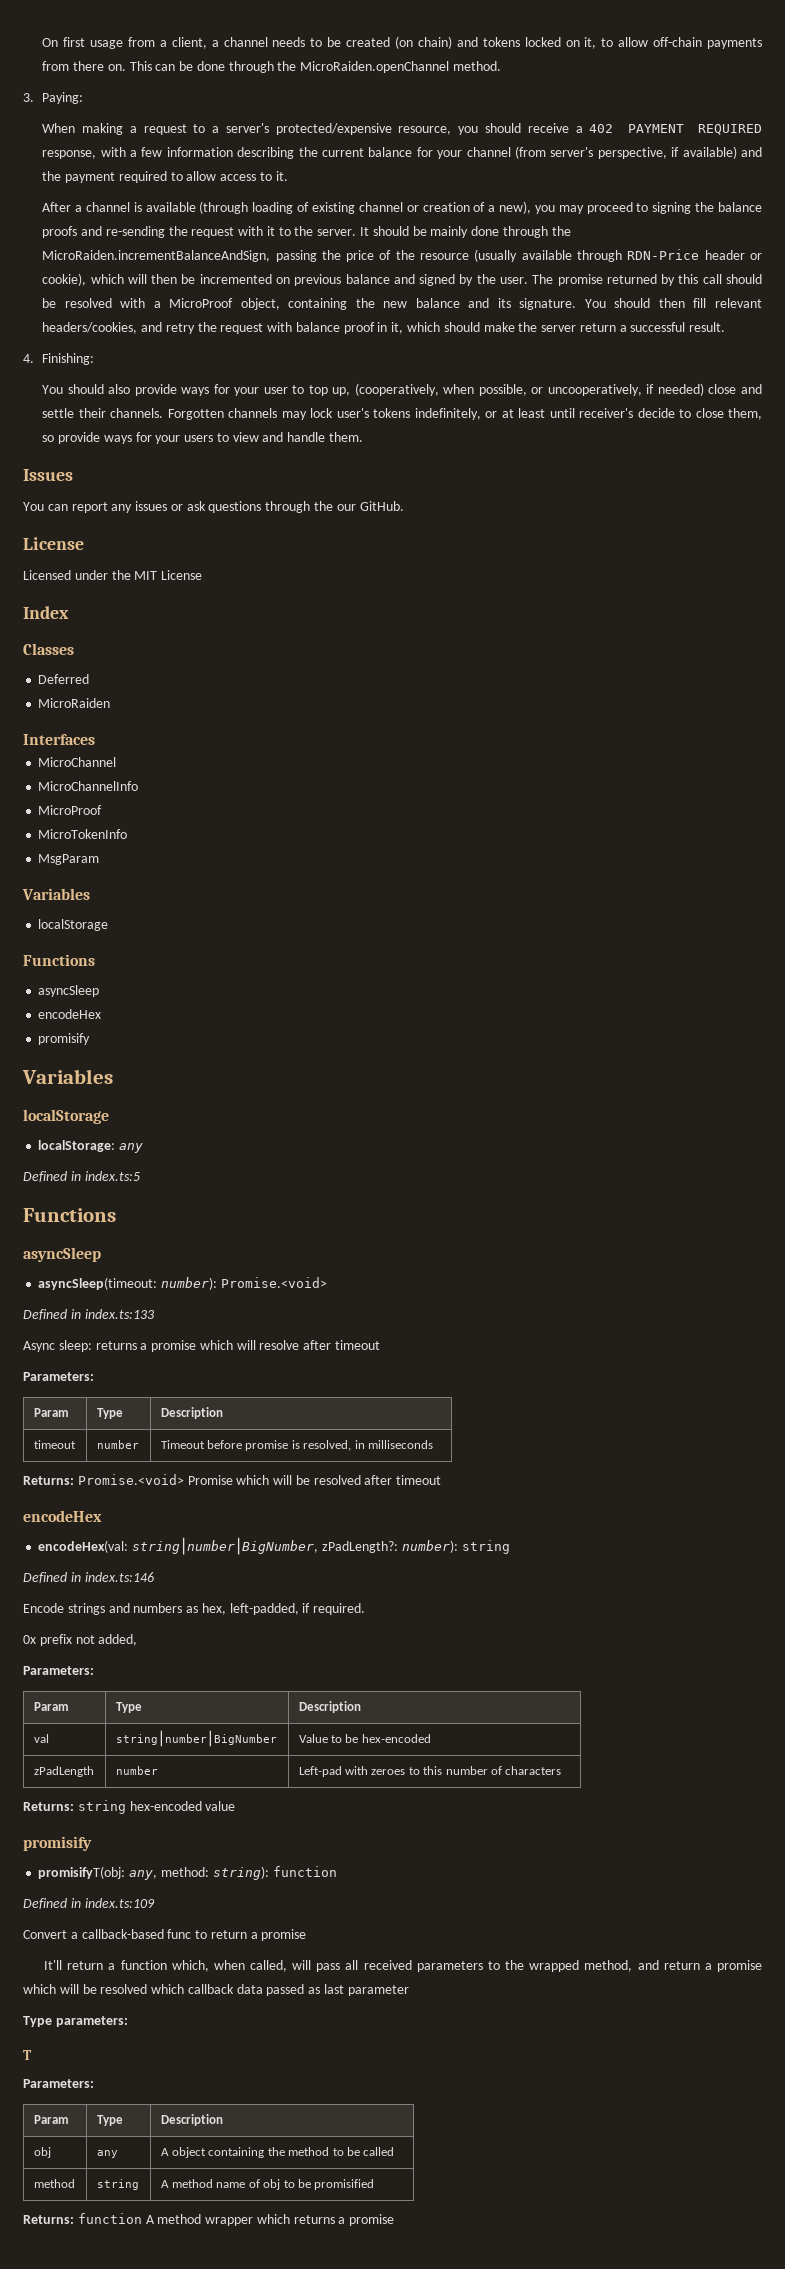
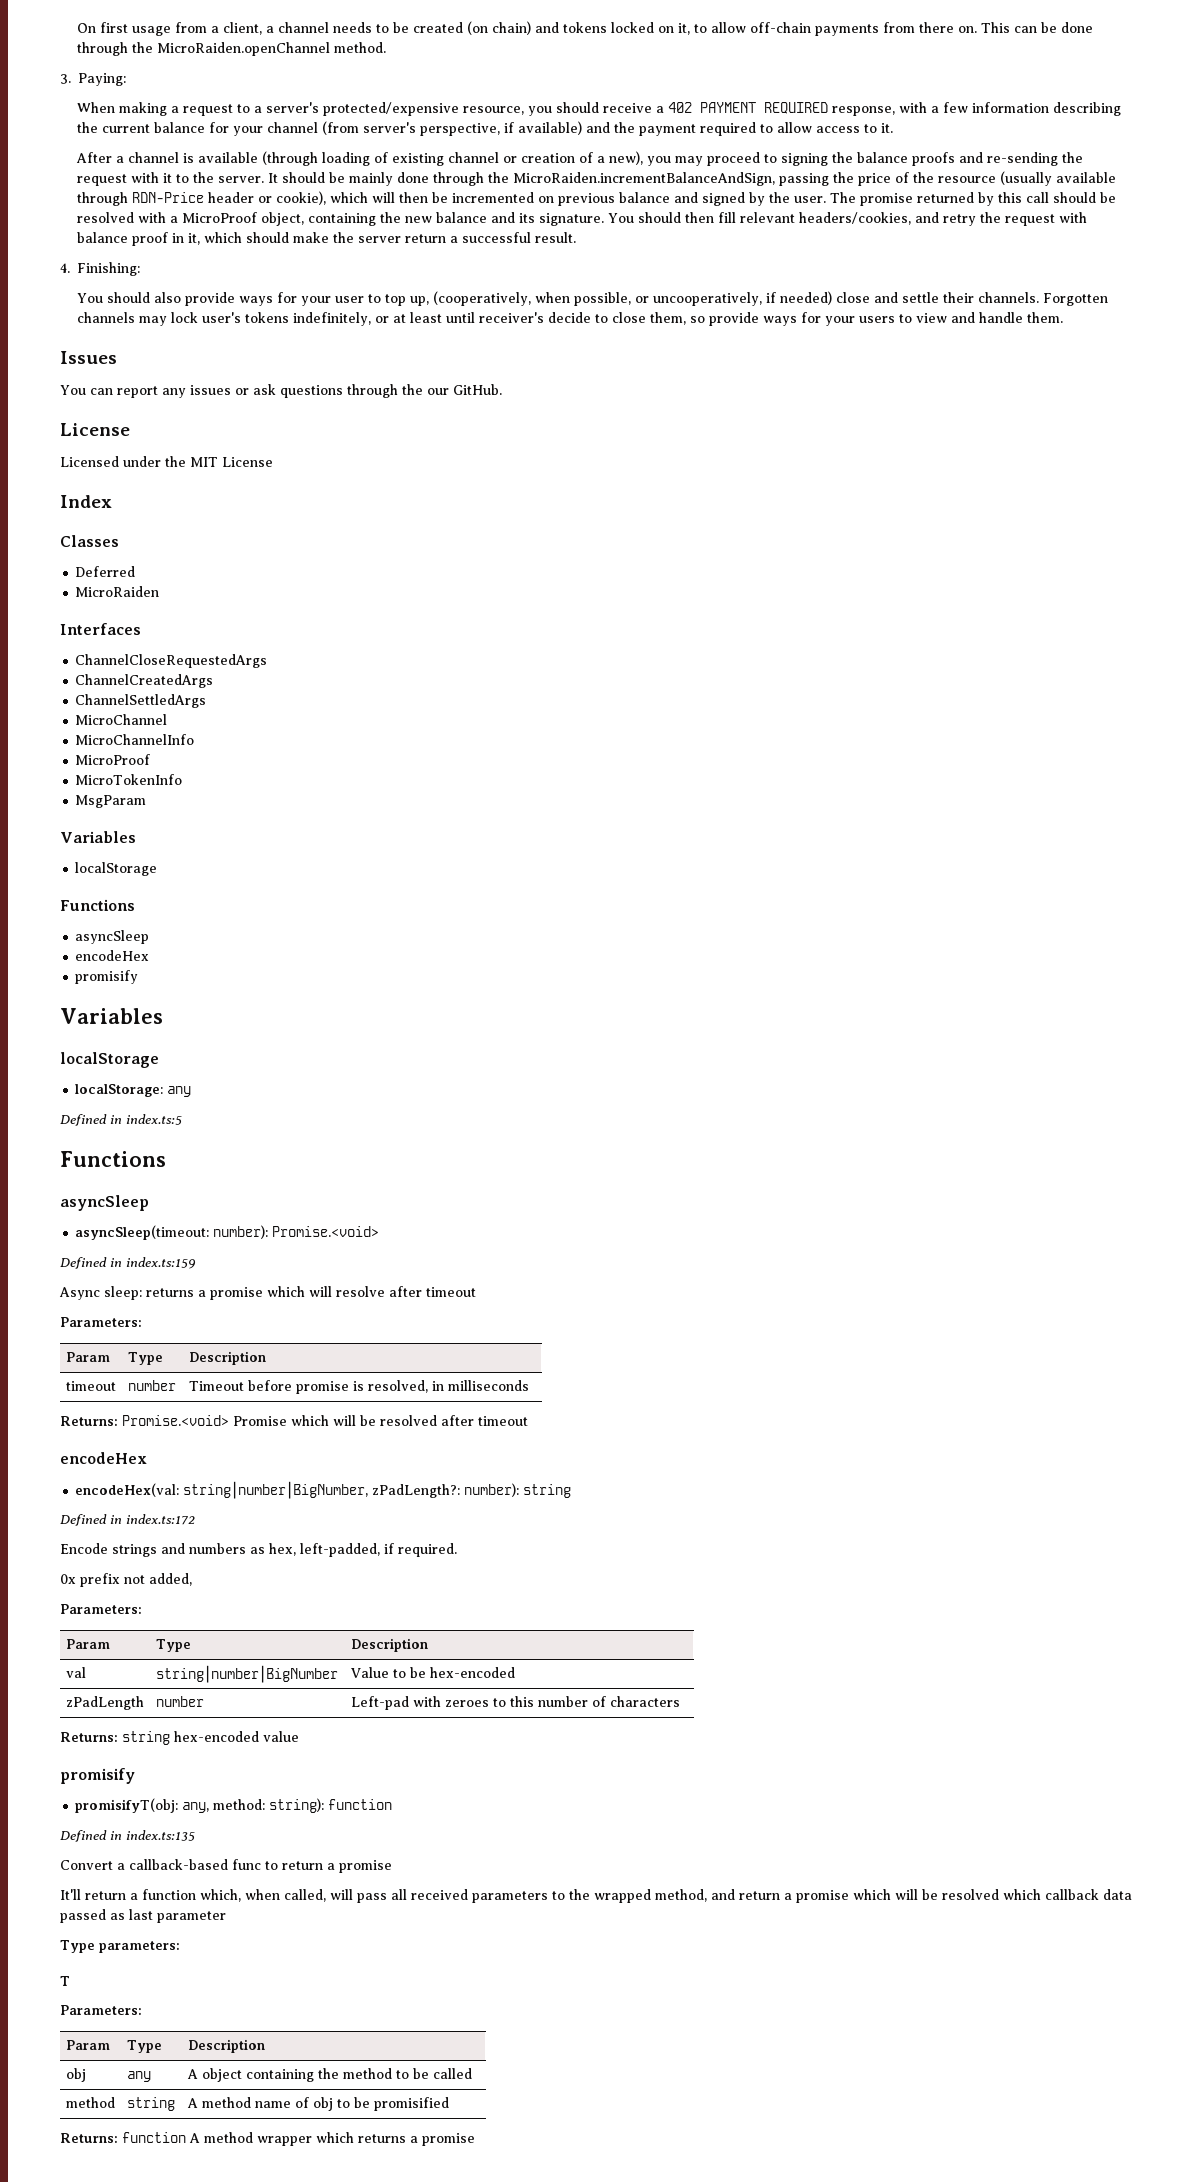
(95, 739) none -> [75,654,268,668] [75,674,214,688] [75,694,207,708] // ChannelCloseRequestedArgs // ChannelCreatedArgs // ChannelSettledArgs
[84,1309,155,1319] index.ts:133 -> [126,1257,196,1269] index.ts:159
[84,1572,154,1582] index.ts:146 -> [126,1514,195,1525] index.ts:172
[84,1898,155,1908] index.ts:109 -> [126,1830,195,1841] index.ts:135

